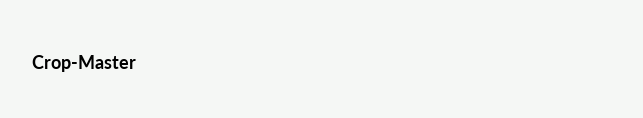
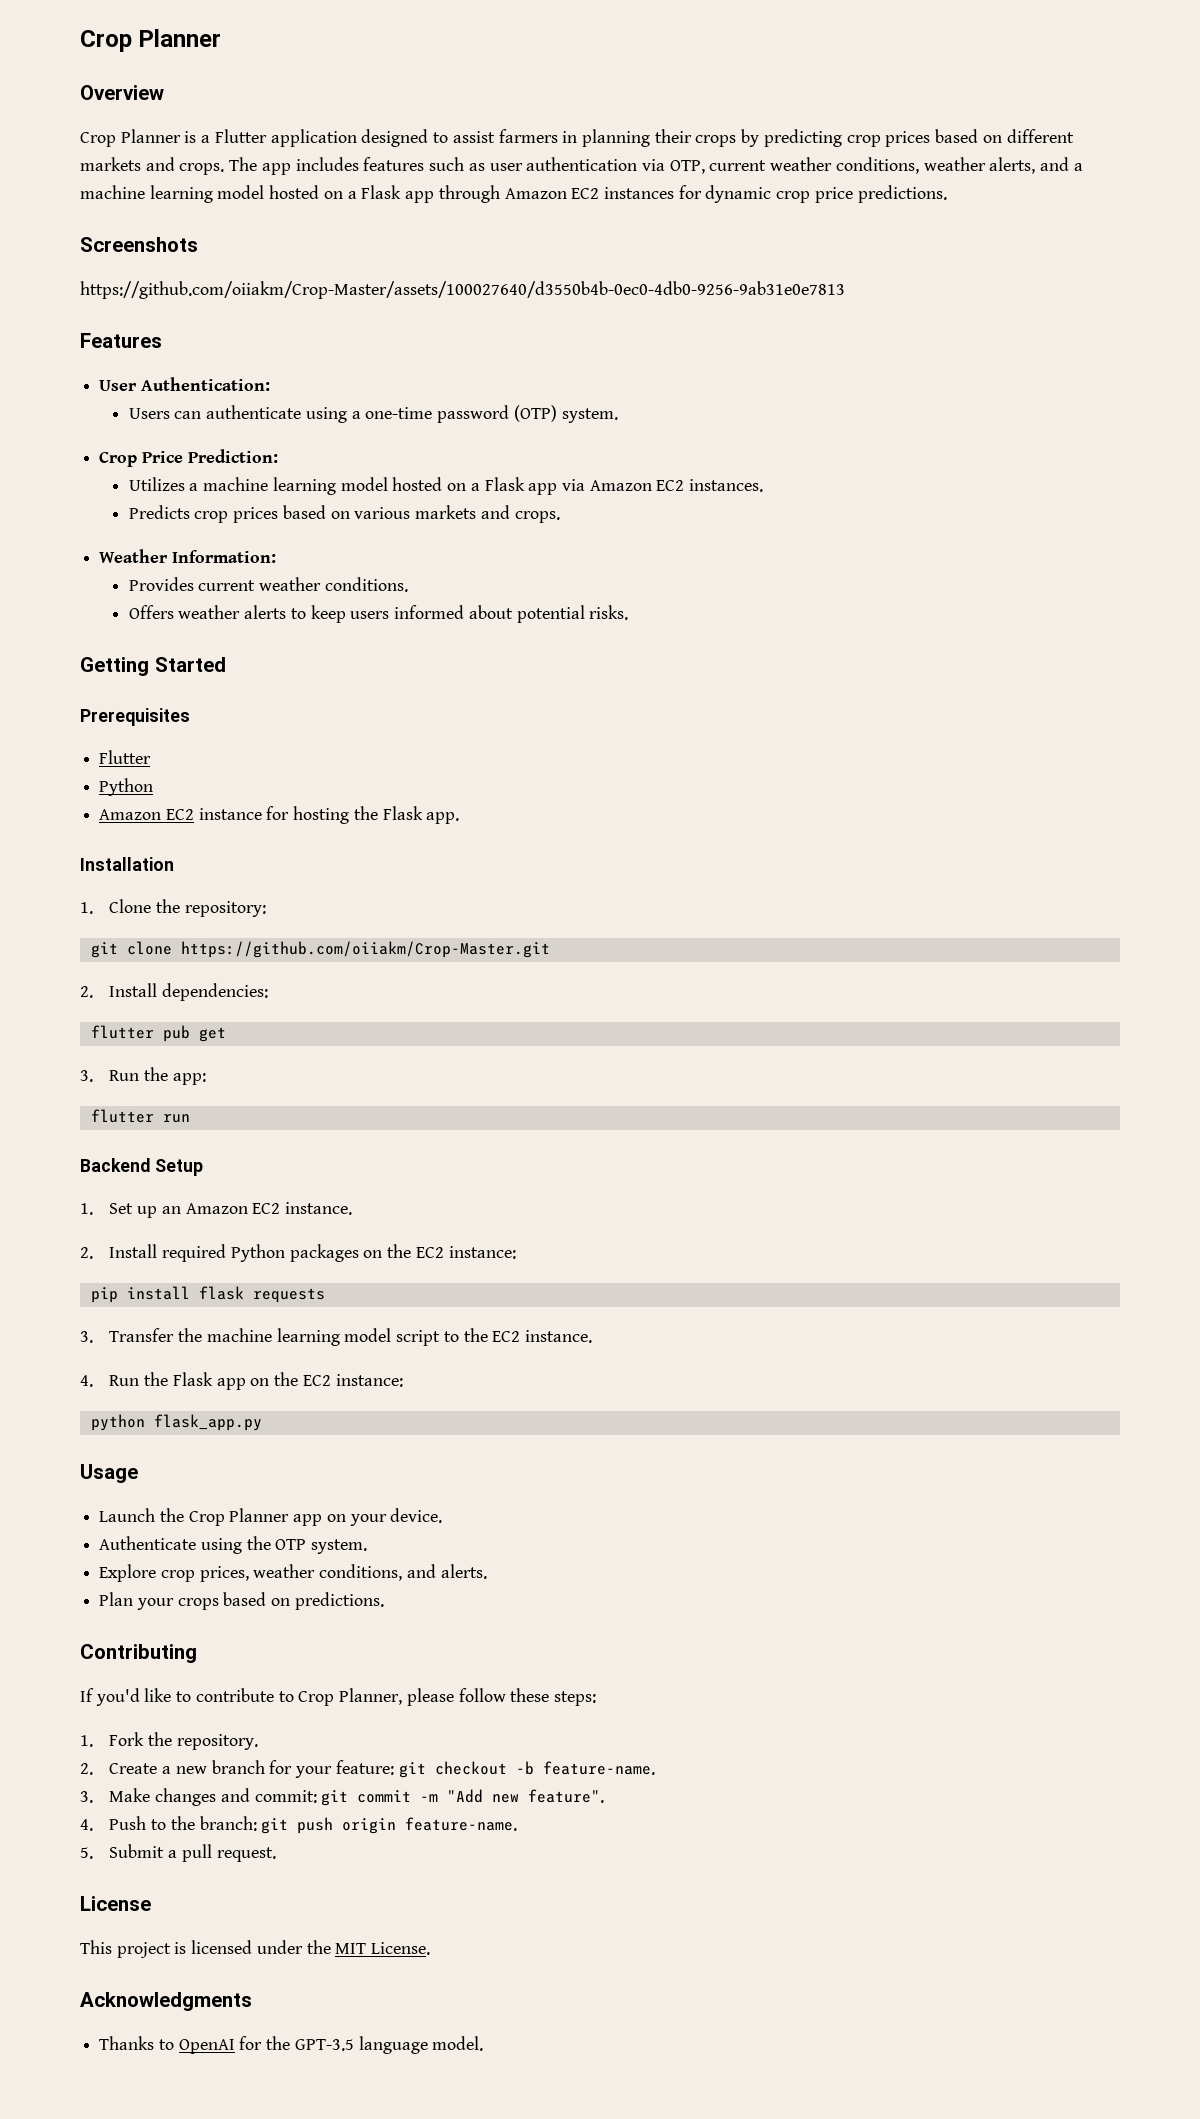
[32,55,136,72] Crop-Master -> [80,29,222,52] [80,85,164,100] [80,129,1074,147] [80,157,1083,175] [80,185,947,203] [80,237,198,252] [80,281,845,299] [80,333,162,348] [99,377,270,391] [128,405,618,423] [99,449,278,467] [128,477,764,495] [128,505,560,523] [99,549,276,563] [128,577,408,592] [128,605,629,623] [80,657,226,676] [80,708,190,726] [99,750,152,764] [99,778,154,796] [99,806,460,824] [80,857,174,871] [80,899,266,917] [90,941,550,958] [80,983,269,1001] [90,1025,226,1042] [80,1067,206,1085] [90,1109,190,1123] [80,1158,203,1176] [80,1202,353,1218] [80,1244,516,1262] [90,1286,325,1303] [80,1328,593,1346] [80,1372,403,1390] [90,1414,262,1431] [80,1464,138,1483] [99,1508,443,1526] [99,1536,368,1554] [99,1564,487,1582] [99,1592,384,1610] [80,1644,197,1663] [80,1688,596,1706] [80,1732,258,1750] [80,1760,655,1778] [80,1788,605,1806] [80,1816,518,1834] [80,1844,276,1862] [80,1896,151,1911] [80,1940,431,1958] [80,1992,252,2011] [99,2036,484,2054] Crop Planner // Overview // Crop Planner is a Flutter application designed to assist farmers in planning their crops by predicting crop prices based on different markets and crops. The app includes features such as user authentication via OTP, current weather conditions, weather alerts, and a machine learning model hosted on a Flask app through Amazon EC2 instances for dynamic crop price predictions. // Screenshots // https://github.com/oiiakm/Crop-Master/assets/100027640/d3550b4b-0ec0-4db0-9256-9ab31e0e7813 // Features // User Authentication: // Users can authenticate using a one-time password (OTP) system. // Crop Price Prediction: // Utilizes a machine learning model hosted on a Flask app via Amazon EC2 instances. // Predicts crop prices based on various markets and crops. // Weather Information: // Provides current weather conditions. // Offers weather alerts to keep users informed about potential risks. // Getting Started // Prerequisites // Flutter // Python // Amazon EC2 instance for hosting the Flask app. // Installation // 1. Clone the repository: // git clone https://github.com/oiiakm/Crop-Master.git // 2. Install dependencies: // flutter pub get // 3. Run the app: // flutter run // Backend Setup // 1. Set up an Amazon EC2 instance. // 2. Install required Python packages on the EC2 instance: // pip install flask requests // 3. Transfer the machine learning model script to the EC2 instance. // 4. Run the Flask app on the EC2 instance: // python flask_app.py // Usage // Launch the Crop Planner app on your device. // Authenticate using the OTP system. // Explore crop prices, weather conditions, and alerts. // Plan your crops based on predictions. // Contributing // If you'd like to contribute to Crop Planner, please follow these steps: // 1. Fork the repository. // 2. Create a new branch for your feature: git checkout -b feature-name. // 3. Make changes and commit: git commit -m "Add new feature". // 4. Push to the branch: git push origin feature-name. // 5. Submit a pull request. // License // This project is licensed under the MIT License. // Acknowledgments // Thanks to OpenAI for the GPT-3.5 language model.

